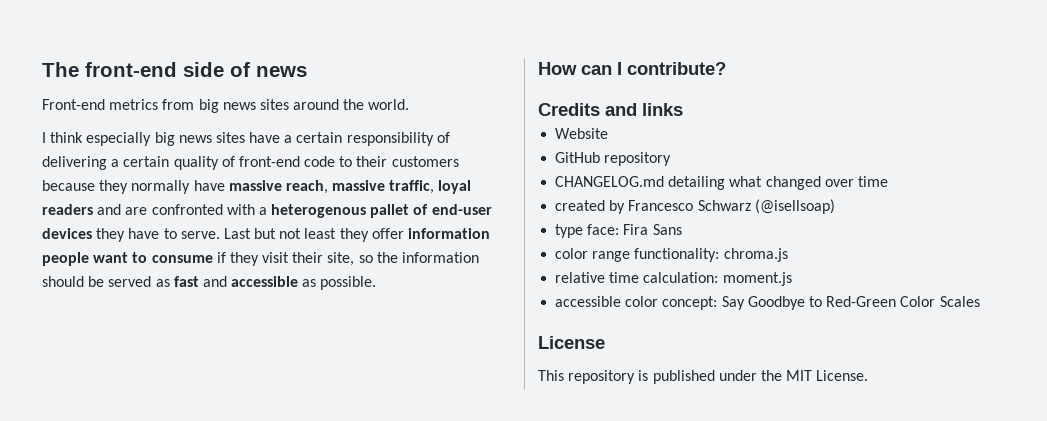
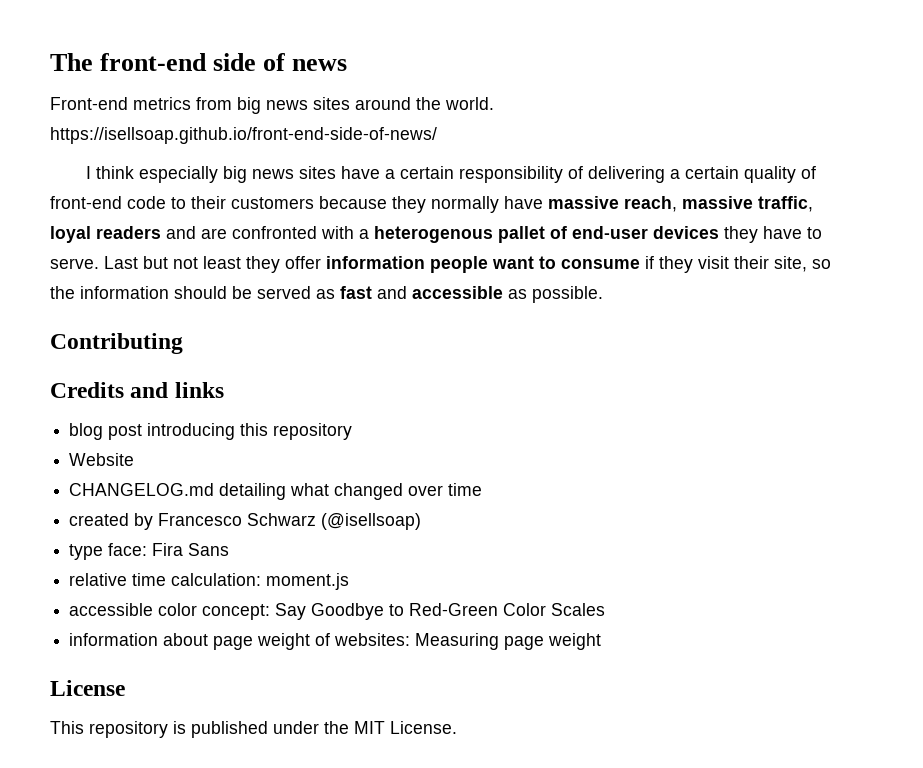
(410, 104) none -> [50,127,437,144] https://isellsoap.github.io/front-end-side-of-news/
[538,62,726,75] How can I contribute? -> [50,333,183,354] Contributing
(683, 109) none -> [69,423,353,440] // blog post introducing this repository
[555,152,672,166] // GitHub repository -> (135, 459) none
[555,248,788,262] // color range functionality: chroma.js -> (230, 549) none
(980, 301) none -> [69,633,602,650] // information about page weight of websites: Measuring page weight

